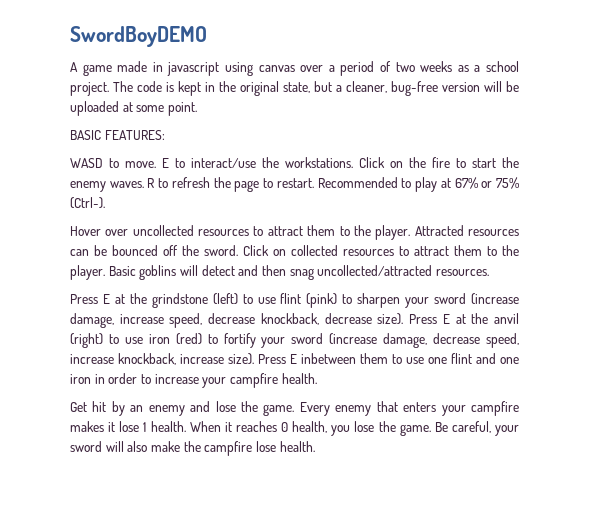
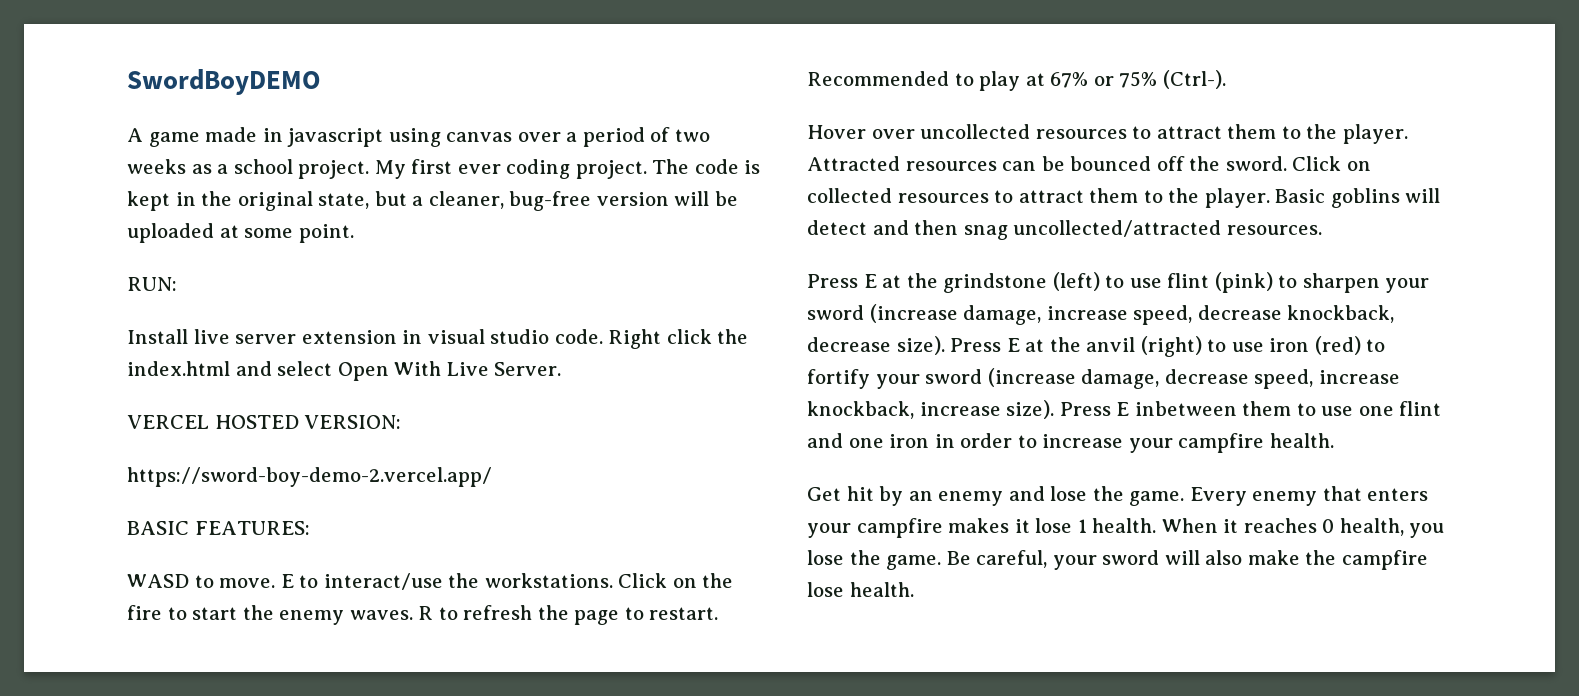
(109, 89) none -> [374,159,647,179] My first ever coding project.
(197, 109) none -> [127,277,177,291] [127,329,749,349] [127,361,562,381] [127,415,402,429] [127,467,492,487] // RUN: // Install live server extension in visual studio code. Right click the index.html and select Open With Live Server. // VERCEL HOSTED VERSION: // https://sword-boy-demo-2.vercel.app/

